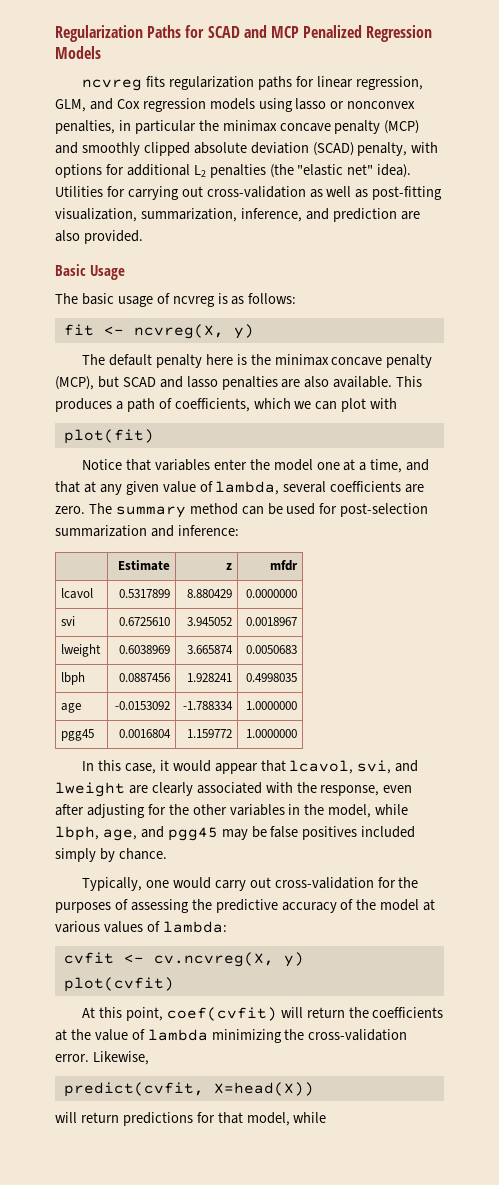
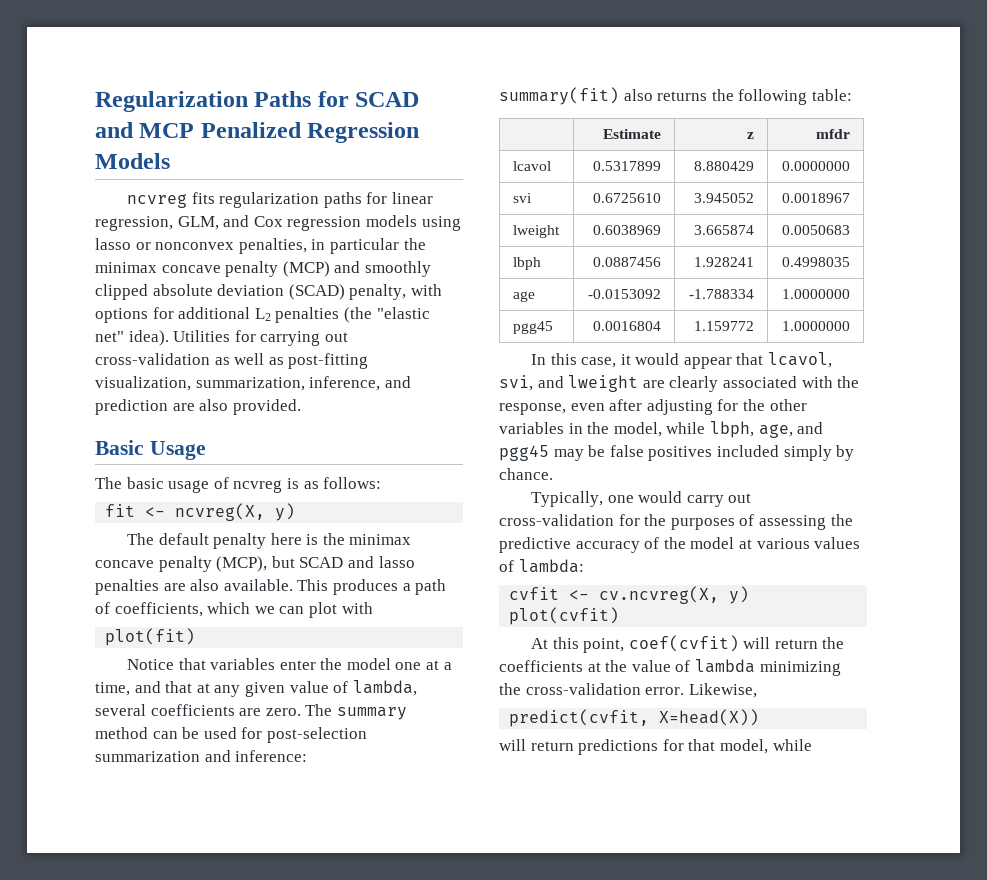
(239, 530) none -> [499,87,852,105] // summary(fit) also returns the following table:

